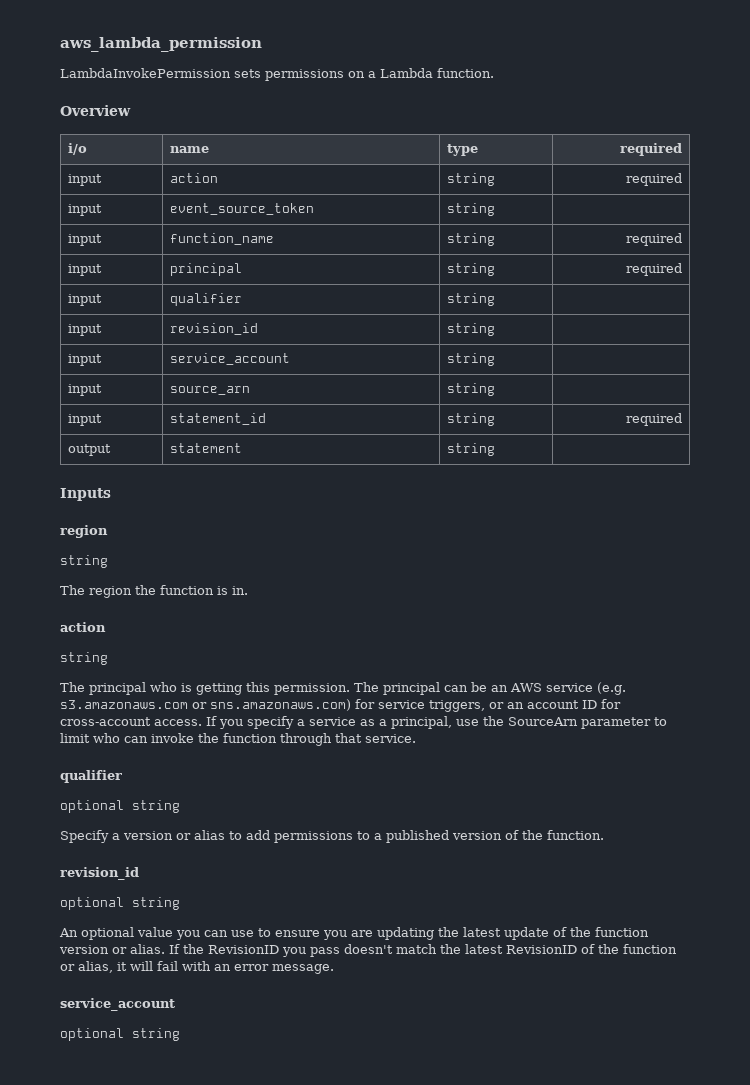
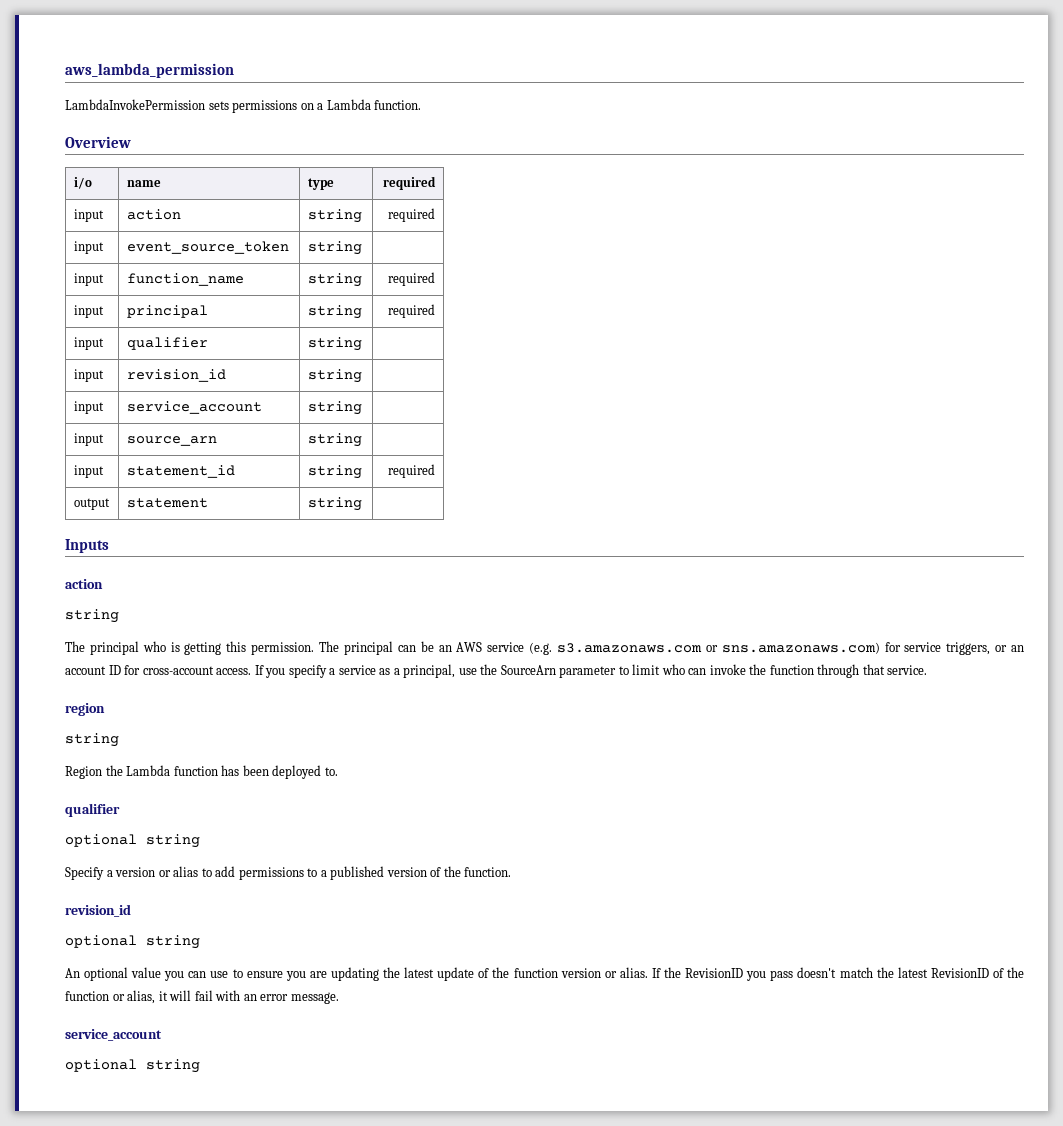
[60,525,108,538] [60,555,108,568] [60,585,248,598] // region // string // The region the function is in. -> (109, 546) none
(416, 738) none -> [65,703,105,716] [65,733,119,747] [65,765,338,779] // region // string // Region the Lambda function has been deployed to.

